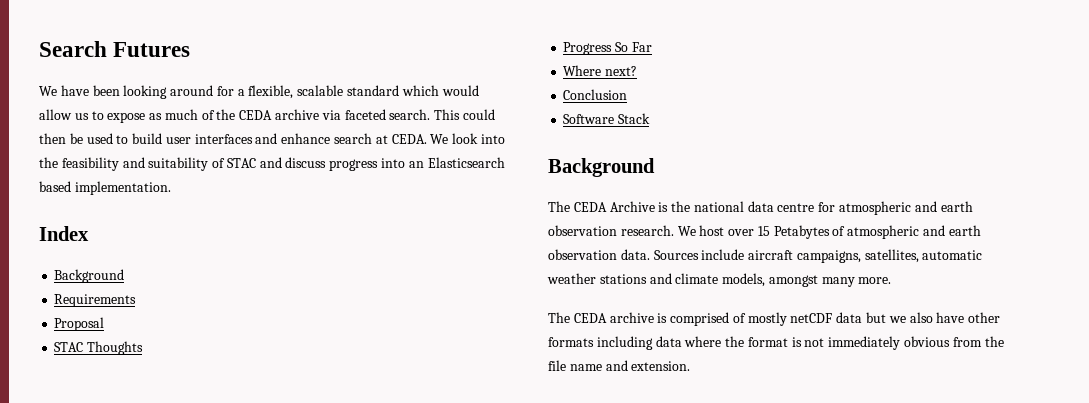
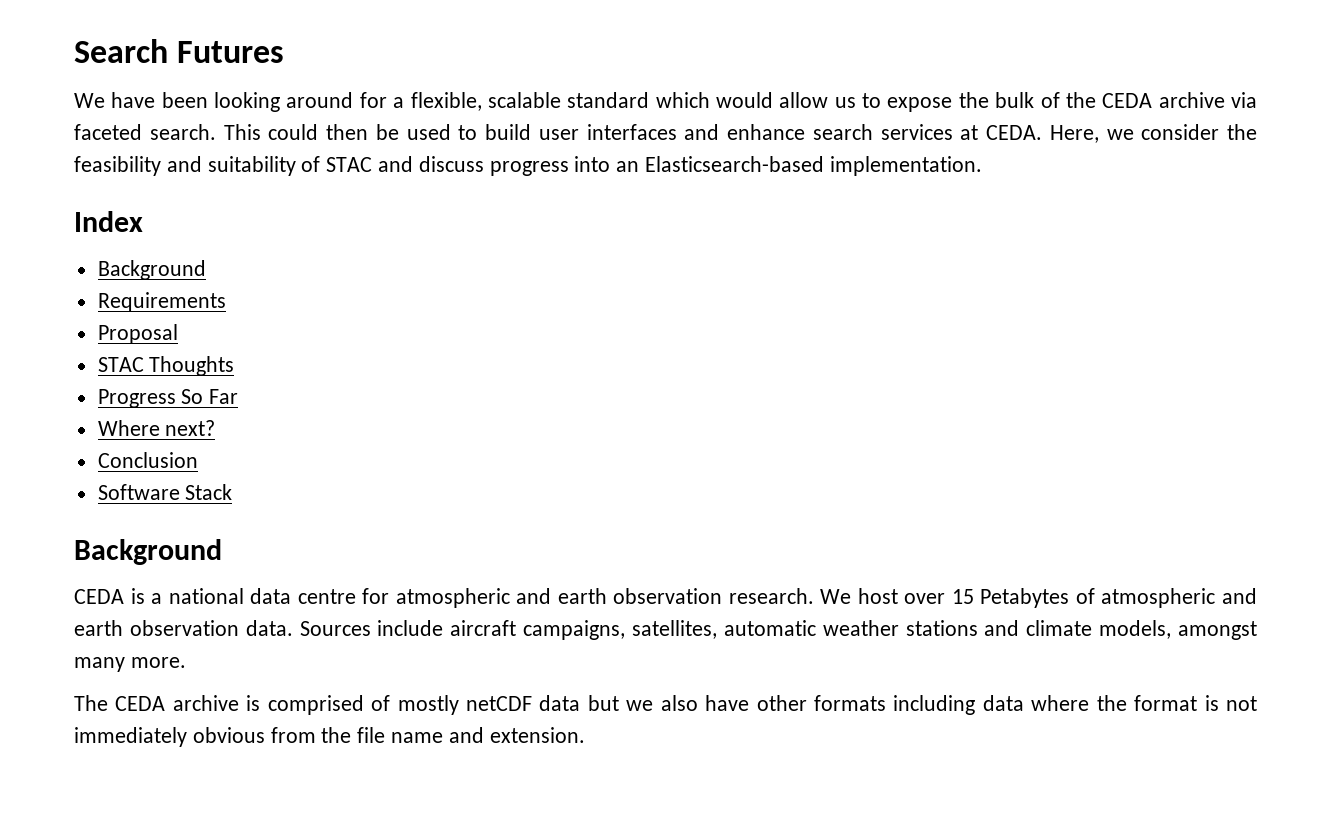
[149,109,198,120] as much -> [958,92,1035,108] the bulk
(373, 138) none -> [880,124,953,140] services
[430,133,505,144] We look into -> [1049,124,1220,143] Here, we consider
[427,157,505,168] [39,181,71,192] Elasticsearch based -> [645,156,825,172] Elasticsearch-based
[548,201,691,212] The CEDA Archive is the -> [74,588,163,604] CEDA is a

